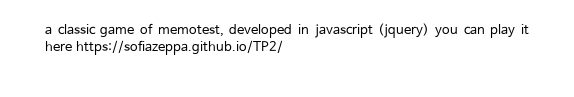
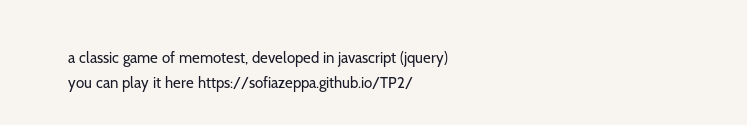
(430, 30) none -> (449, 59) //

